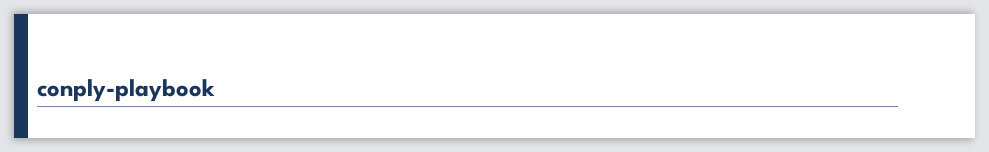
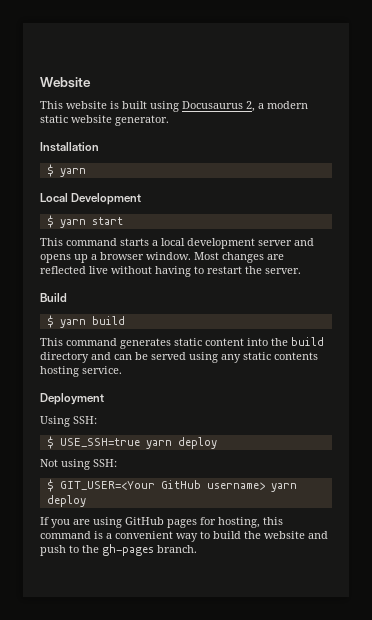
[37,79,215,102] conply-playbook -> [40,77,91,88] [40,101,308,112] [40,115,169,126] [40,142,99,152] [46,164,86,177] [40,193,142,205] [46,215,123,228] [40,238,314,249] [40,252,284,263] [40,266,301,277] [40,293,67,302] [46,315,125,328] [40,337,324,349] [40,352,318,363] [40,366,122,377] [40,393,104,405] [40,416,97,427] [46,436,217,449] [40,459,117,470] [46,479,297,492] [46,495,86,507] [40,517,283,528] [40,531,328,542] [40,544,197,556] Website // This website is built using Docusaurus 2, a modern static website generator. // Installation // $ yarn // Local Development // $ yarn start // This command starts a local development server and opens up a browser window. Most changes are reflected live without having to restart the server. // Build // $ yarn build // This command generates static content into the build directory and can be served using any static contents hosting service. // Deployment // Using SSH: // $ USE_SSH=true yarn deploy // Not using SSH: // $ GIT_USER=<Your GitHub username> yarn deploy // If you are using GitHub pages for hosting, this command is a convenient way to build the website and push to the gh-pages branch.

